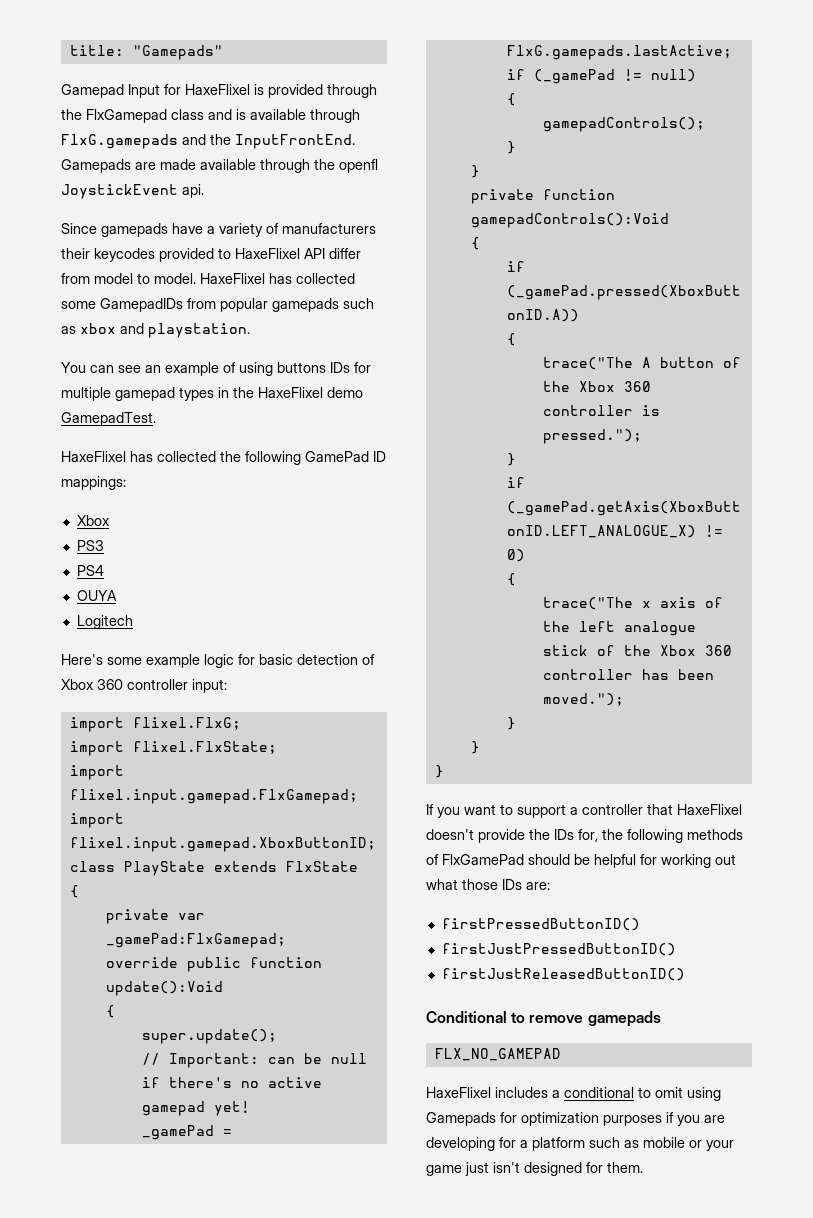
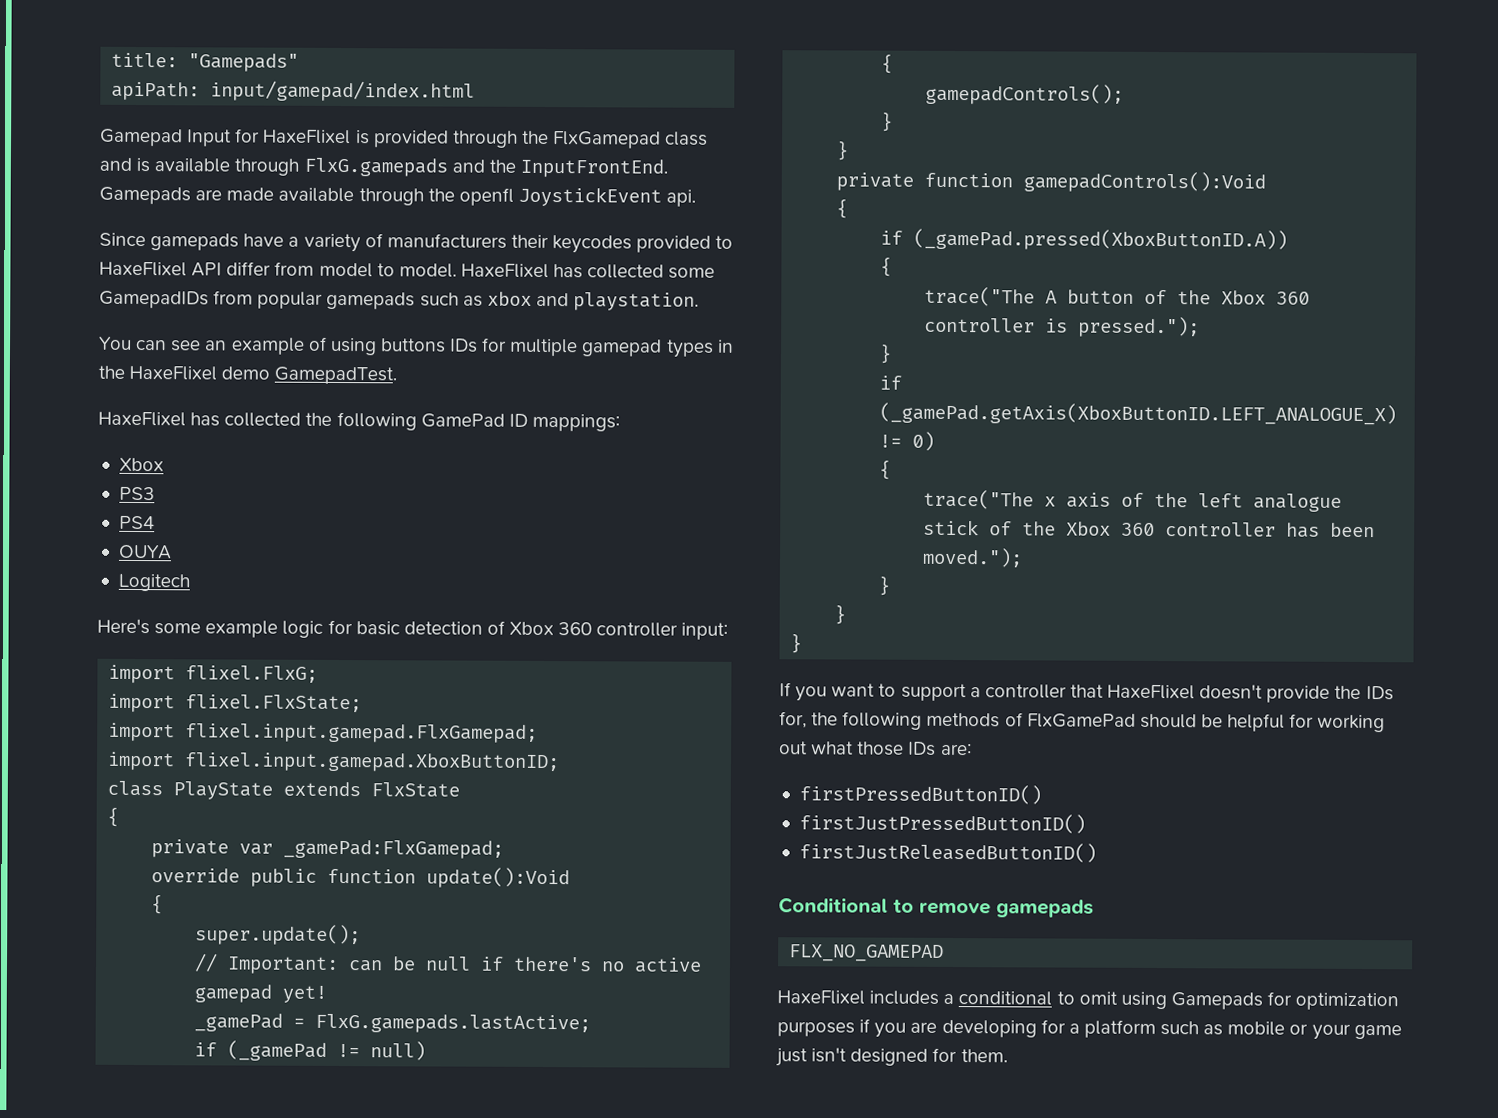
(223, 52) none -> [111,80,476,102] // apiPath: input/gamepad/index.html

